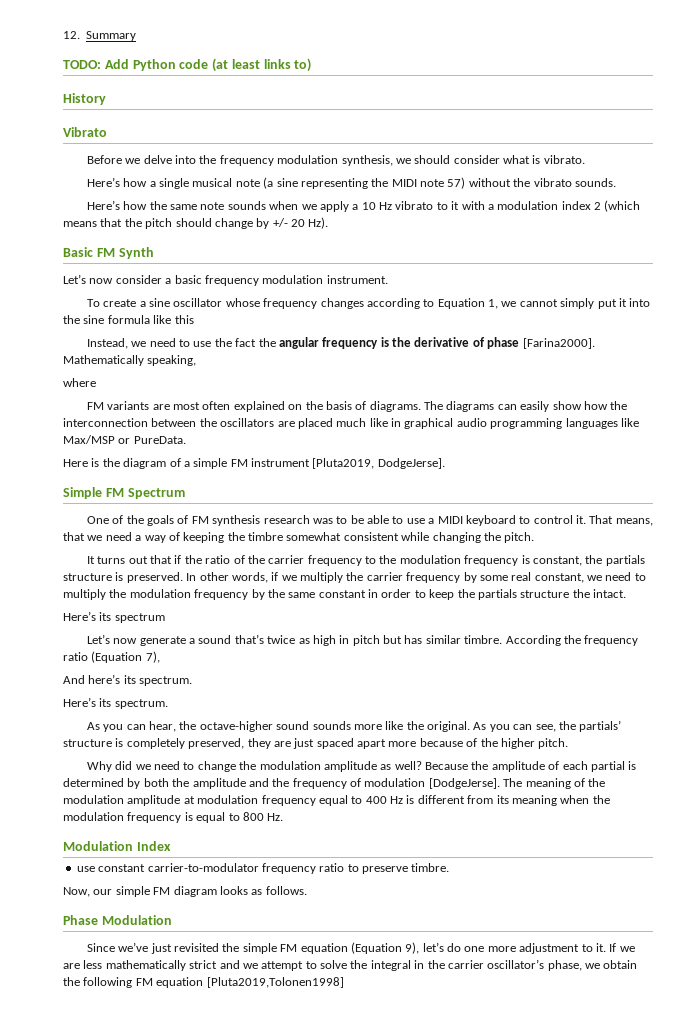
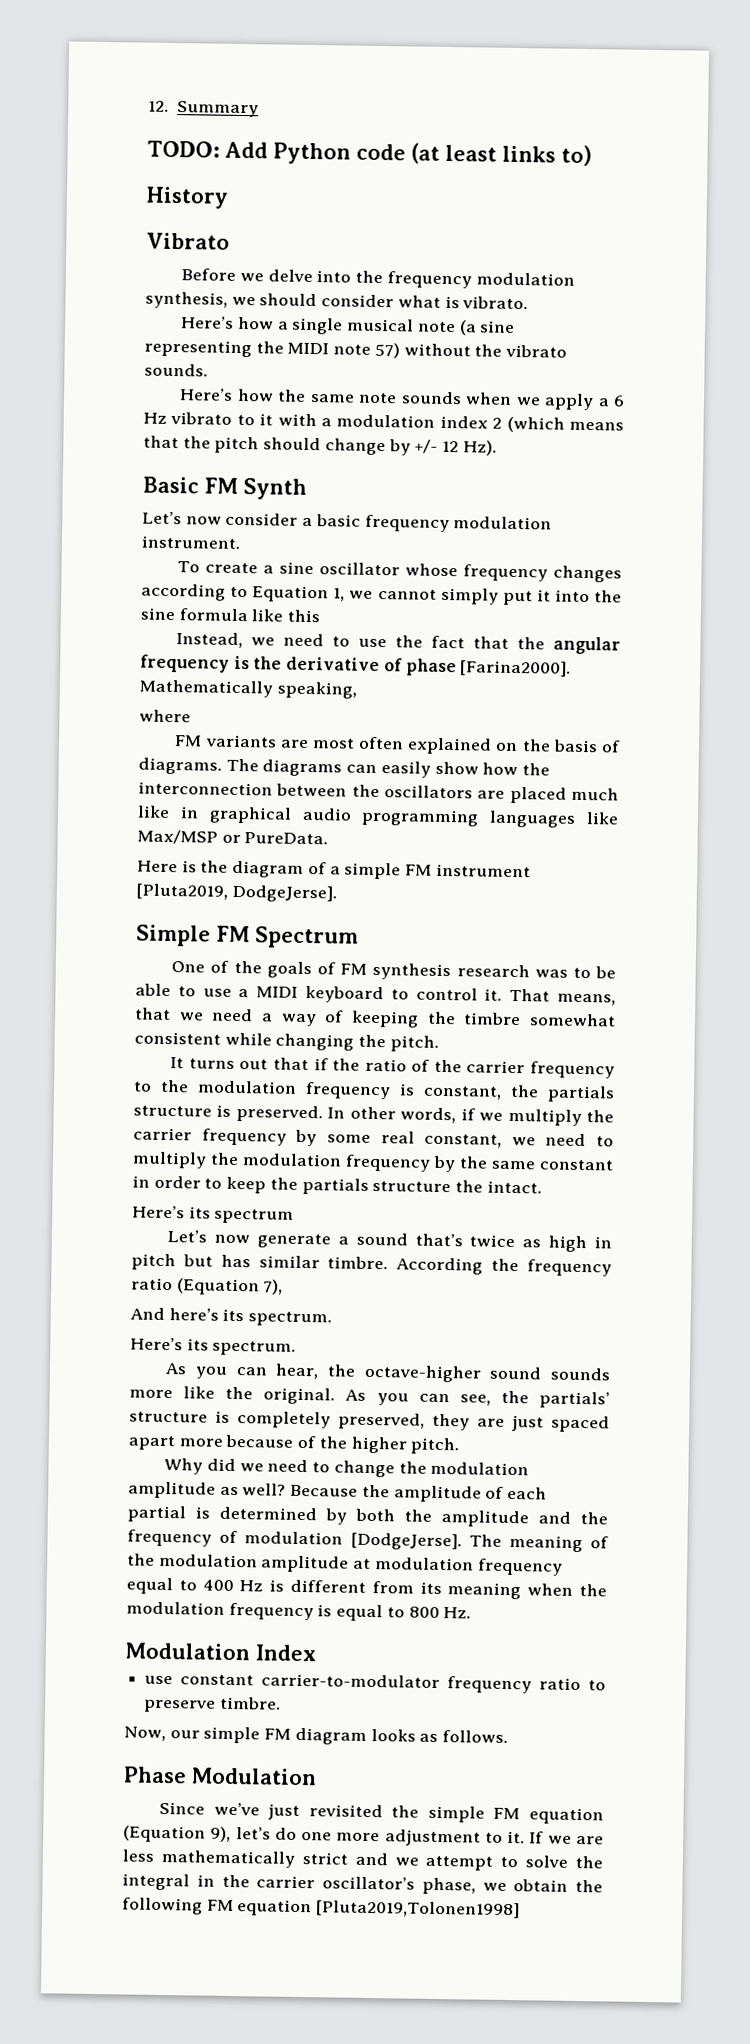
[361,202,376,210] 10 -> [613,395,625,407] 6
[291,219,305,227] 20 -> [442,440,460,453] 12
(257, 342) none -> [473,636,510,649] that

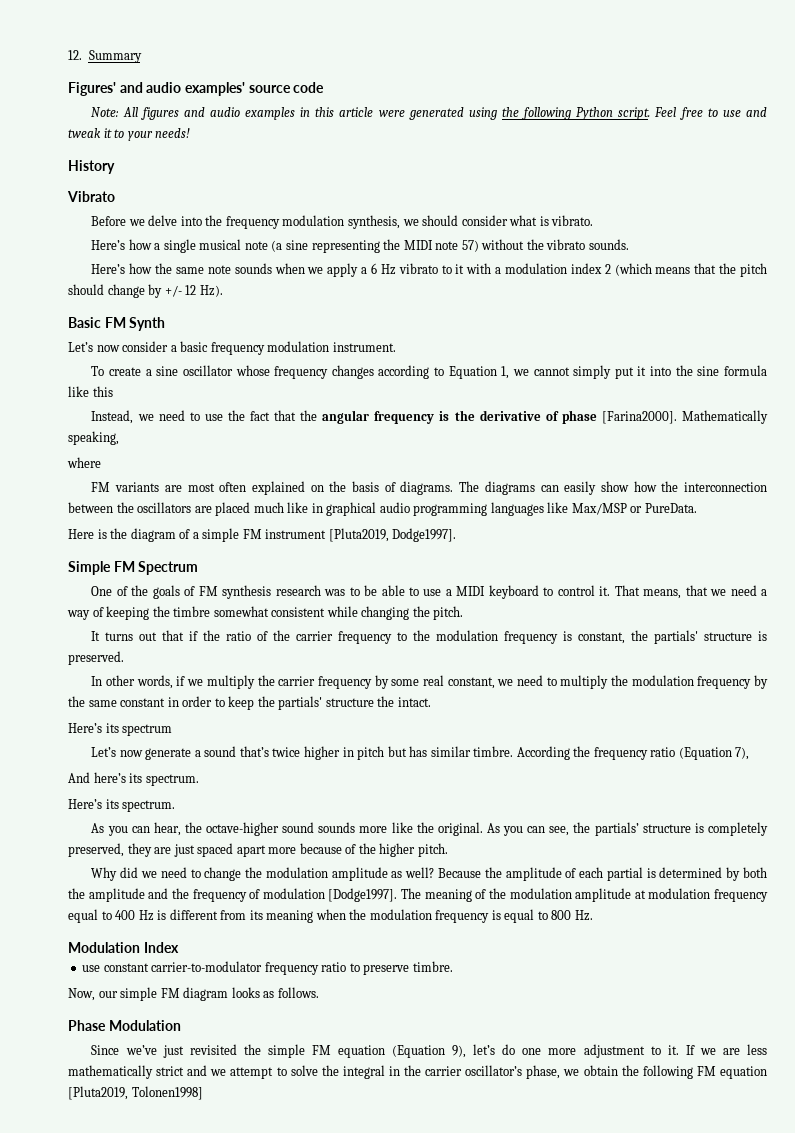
[147,140,592,167] TODO: Add Python code (at least links to) -> [68,82,325,96] [91,107,767,120] [68,128,191,141] Figures' and audio examples' source code // Note: All figures and audio examples in this article were generated using the following Python script. Feel free to use and tweak it to your needs!
[231,884,337,903] DodgeJerse]. -> [392,528,457,542] Dodge1997].
[547,1085,615,1103] partials -> [654,630,699,644] partials'
(323, 1113) none -> (124, 658) //
[301,1177,369,1195] partials -> [278,696,323,710] partials'
[522,1235,588,1253] as high -> [303,746,340,760] higher
[350,1532,462,1551] [DodgeJerse]. -> [328,888,398,902] [Dodge1997].
[316,1900,521,1919] [Pluta2019,Tolonen1998] -> [68,1086,203,1100] [Pluta2019, Tolonen1998]

